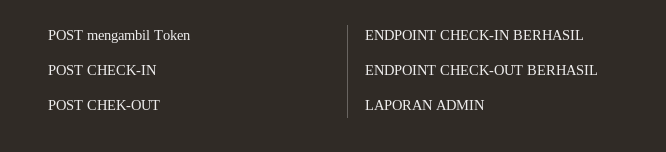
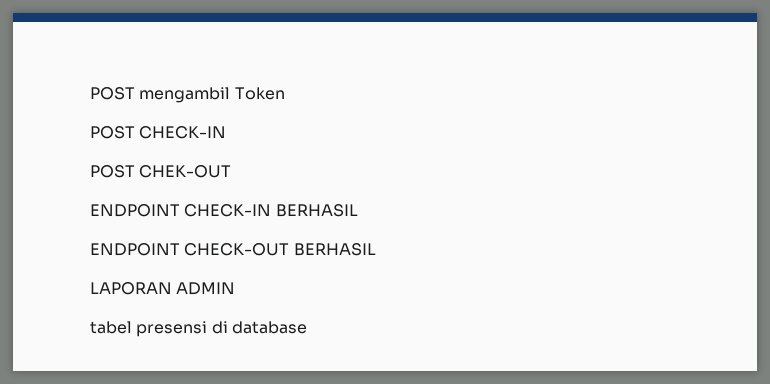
(485, 105) none -> [90,321,307,337] // tabel presensi di database

